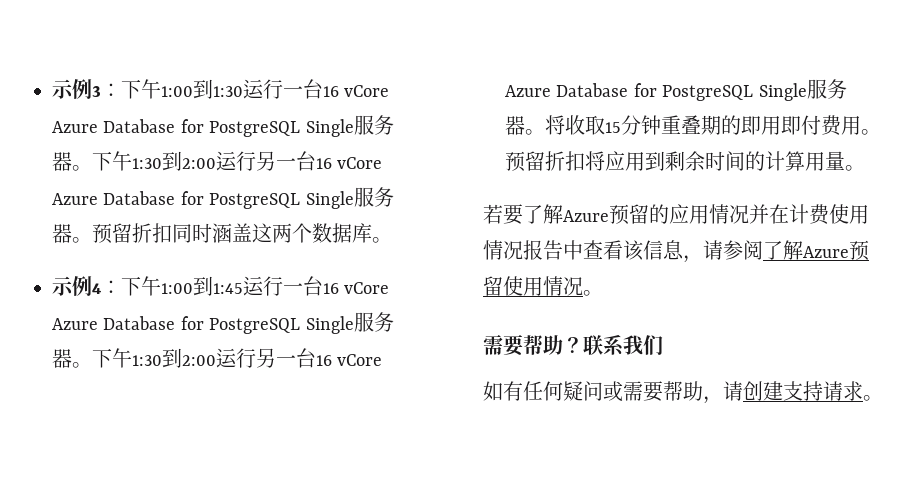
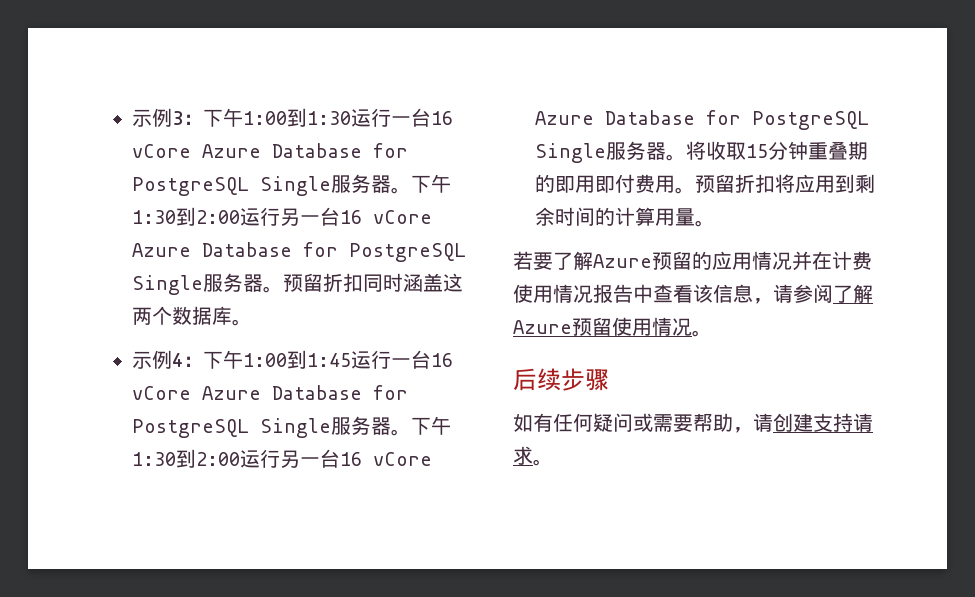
[483,334,663,356] 需要帮助？联系我们 -> [513,368,609,391] 后续步骤

